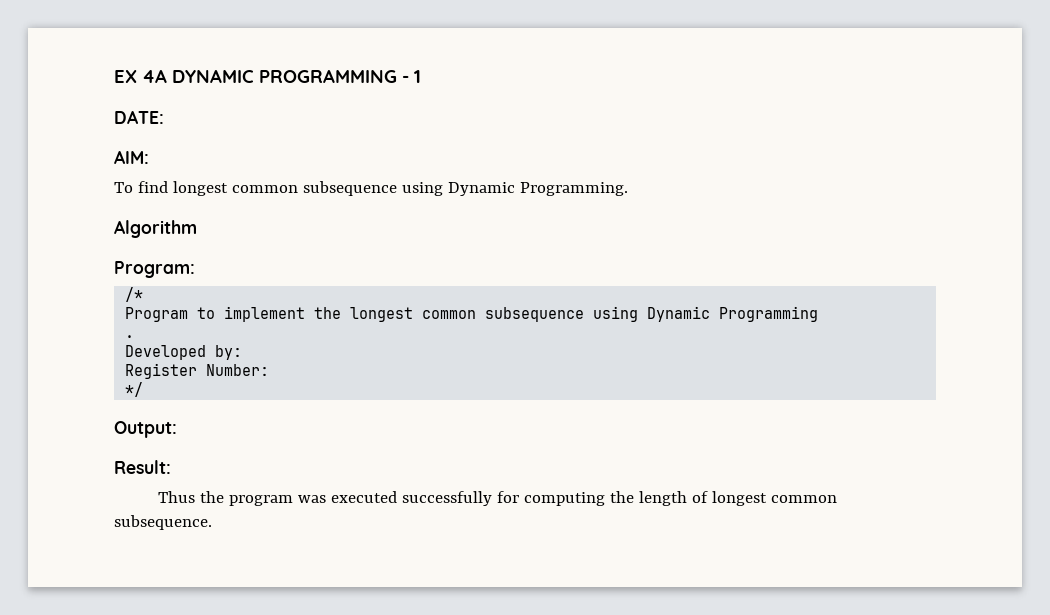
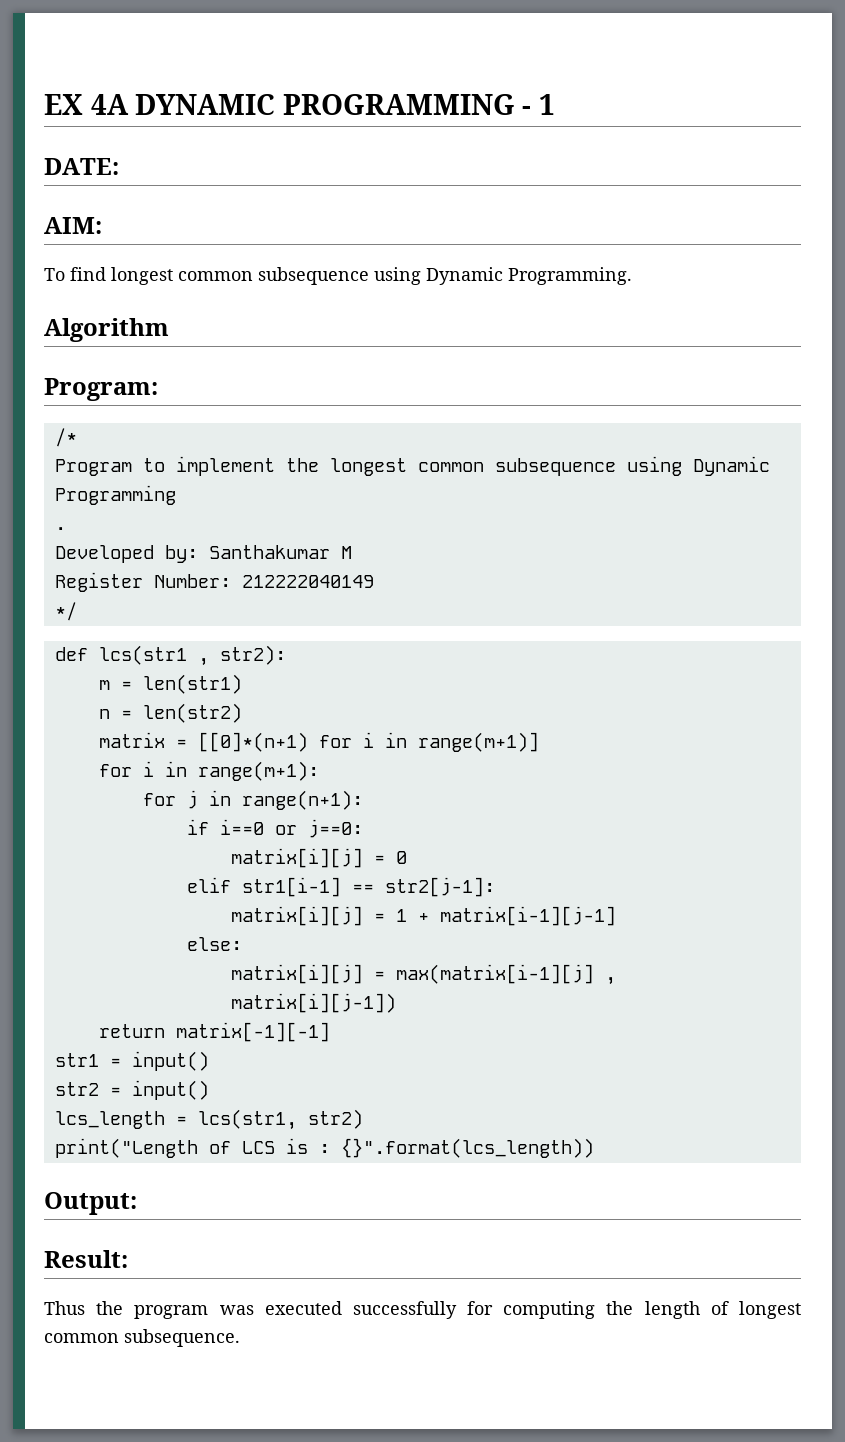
(243, 352) none -> [208,545,352,559] Santhakumar M
(270, 370) none -> [241,575,374,588] 212222040149
(144, 389) none -> [54,645,286,666] [98,674,242,694] [98,703,242,723] [98,732,539,752] [98,761,319,781] [142,790,363,810] [186,819,363,838] [230,848,407,868] [186,877,495,897] [230,906,616,926] [186,937,242,951] [230,964,616,985] [230,993,396,1013] [98,1022,330,1042] [54,1051,209,1071] [54,1080,209,1100] [54,1109,363,1130] [54,1138,594,1158] // def lcs(str1 , str2): // m = len(str1) // n = len(str2) // matrix = [[0]*(n+1) for i in range(m+1)] // for i in range(m+1): // for j in range(n+1): // if i==0 or j==0: // matrix[i][j] = 0 // elif str1[i-1] == str2[j-1]: // matrix[i][j] = 1 + matrix[i-1][j-1] // else: // matrix[i][j] = max(matrix[i-1][j] , matrix[i][j-1]) // return matrix[-1][-1] // str1 = input() // str2 = input() // lcs_length = lcs(str1, str2) // print("Length of LCS is : {}".format(lcs_length))

